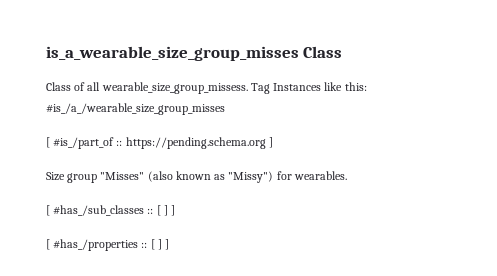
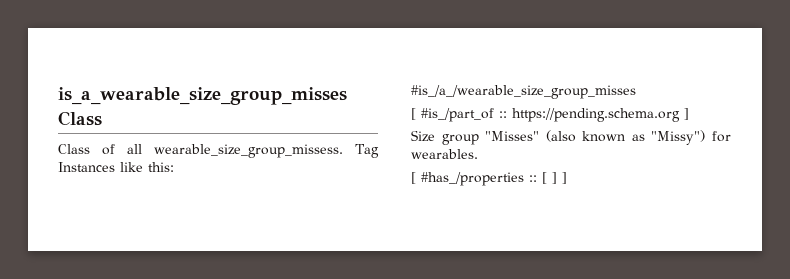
[46,205,176,216] // [ #has_/sub_classes :: [ ] ] -> (478, 154) none

